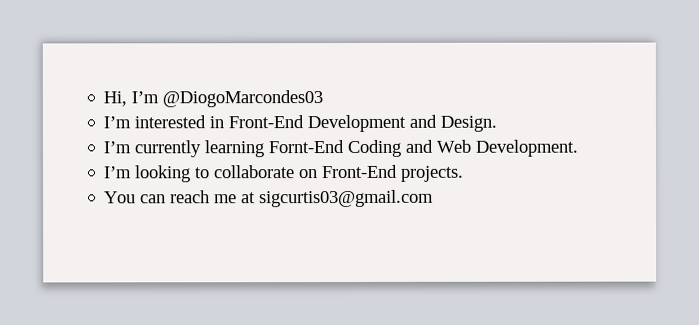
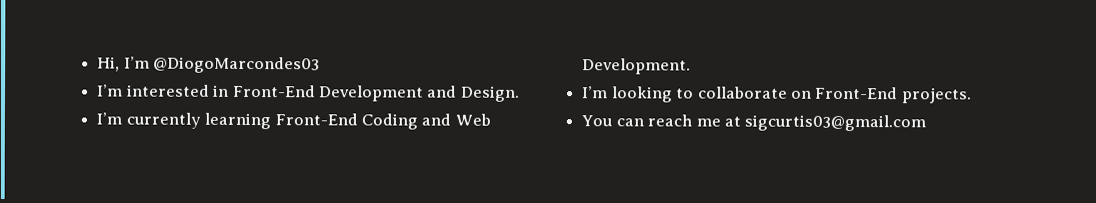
[268,140,345,154] Fornt-End -> [274,113,358,126] Front-End

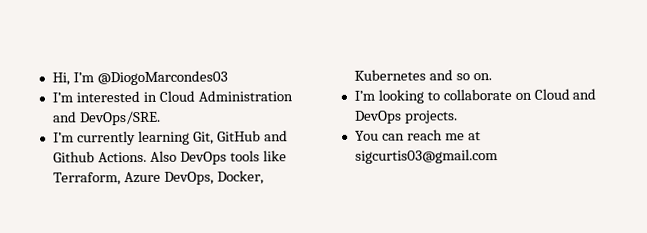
[232,84,520,102] Front-End Development and Design. -> [158,90,293,102] [51,110,161,126] Cloud Administration and DevOps/SRE.
[274,113,491,130] [582,58,692,75] Front-End Coding and Web Development. -> [192,130,288,145] [52,150,287,165] [52,170,264,186] [353,69,492,81] Git, GitHub and Github Actions. Also DevOps tools like Terraform, Azure DevOps, Docker, Kubernetes and so on.
[815,86,899,100] Front-End -> [533,88,597,100] [353,110,402,124] Cloud and DevOps

